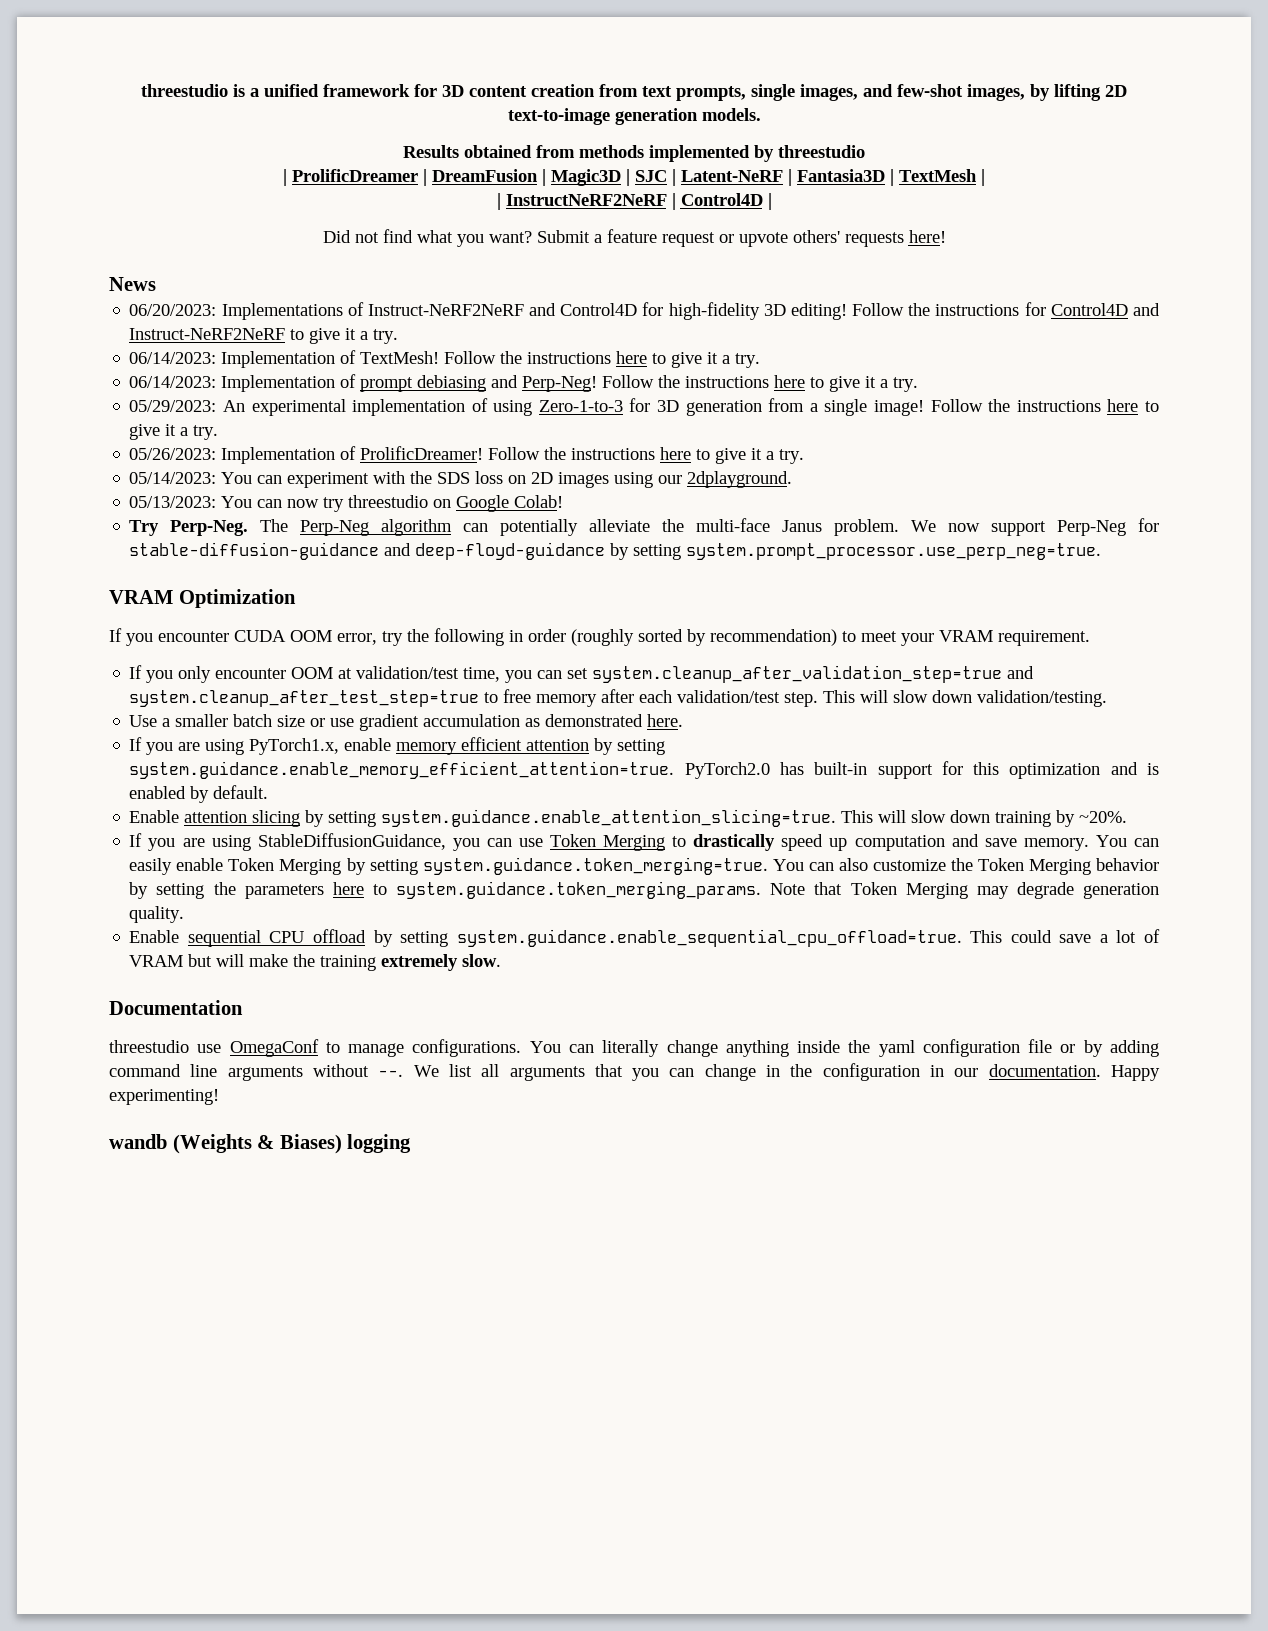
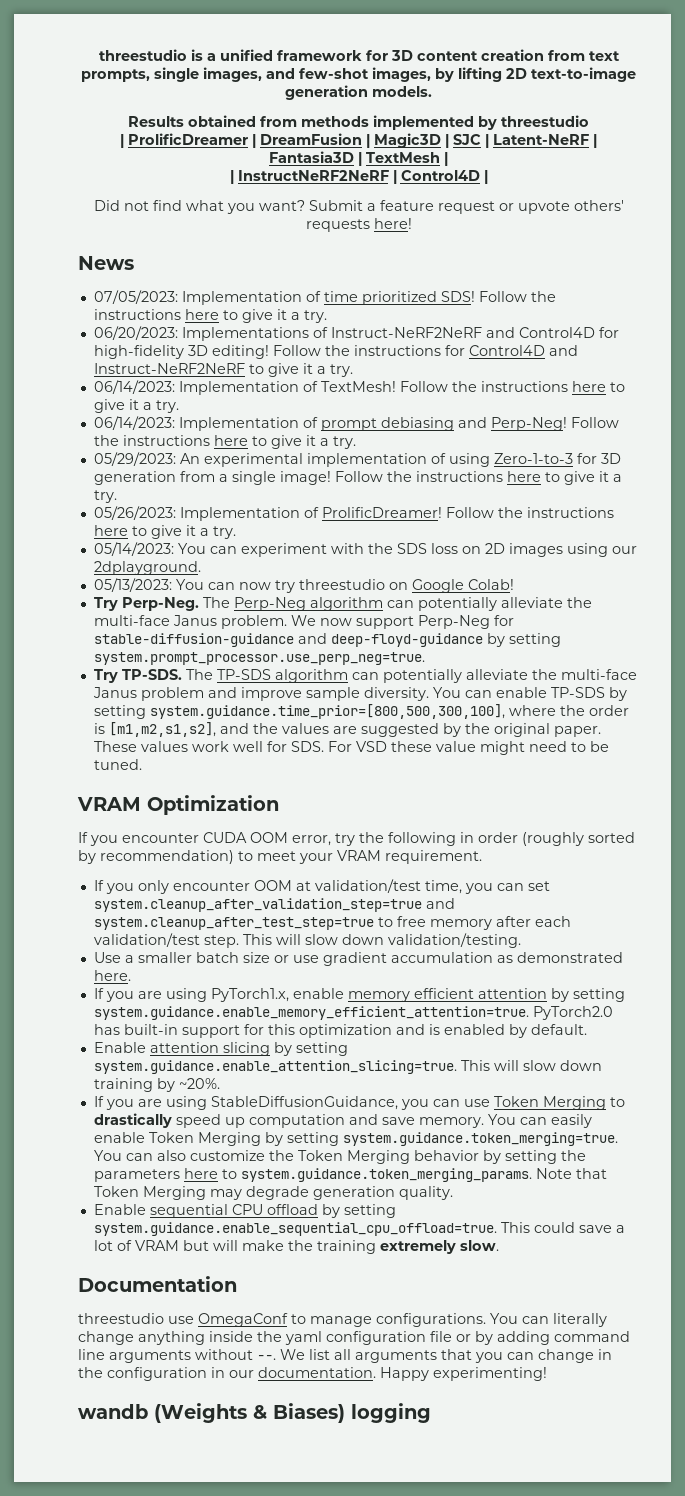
(156, 284) none -> [93,290,556,305] [93,309,327,323] // 07/05/2023: Implementation of time prioritized SDS! Follow the instructions here to give it a try.
(1102, 551) none -> [93,669,637,683] [92,687,627,701] [93,704,629,719] [93,722,601,737] [93,741,609,755] [93,759,142,770] // Try TP-SDS. The TP-SDS algorithm can potentially alleviate the multi-face Janus problem and improve sample diversity. You can enable TP-SDS by setting system.guidance.time_prior=[800,500,300,100], where the order is [m1,m2,s1,s2], and the values are suggested by the original paper. These values work well for SDS. For VSD these value might need to be tuned.

